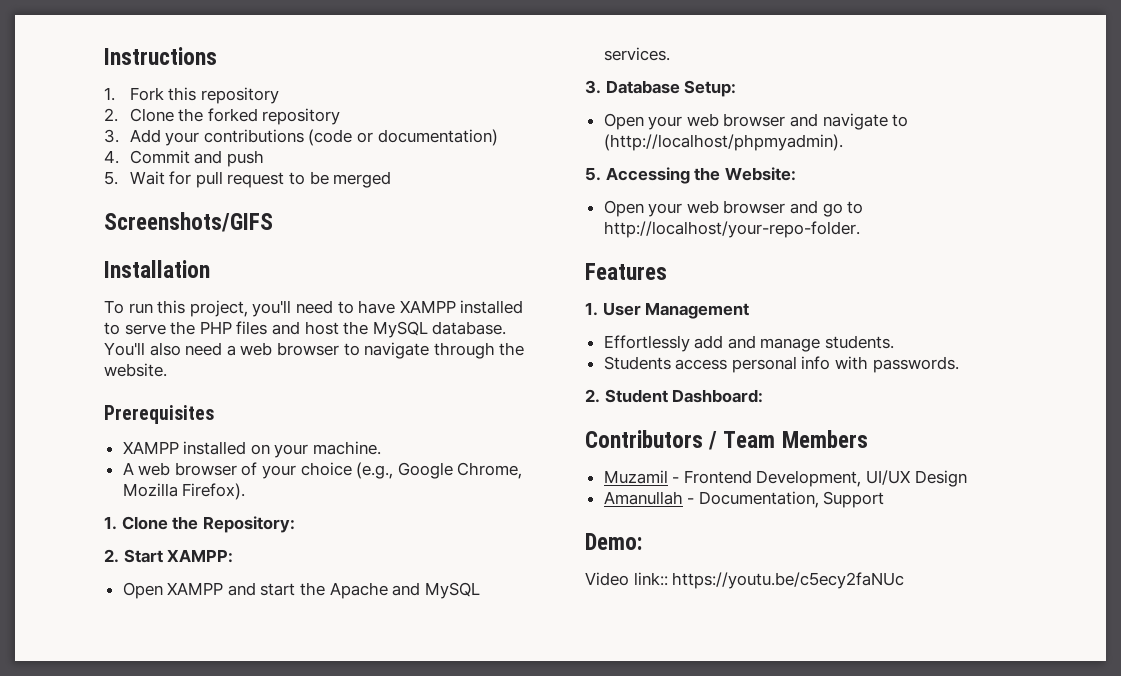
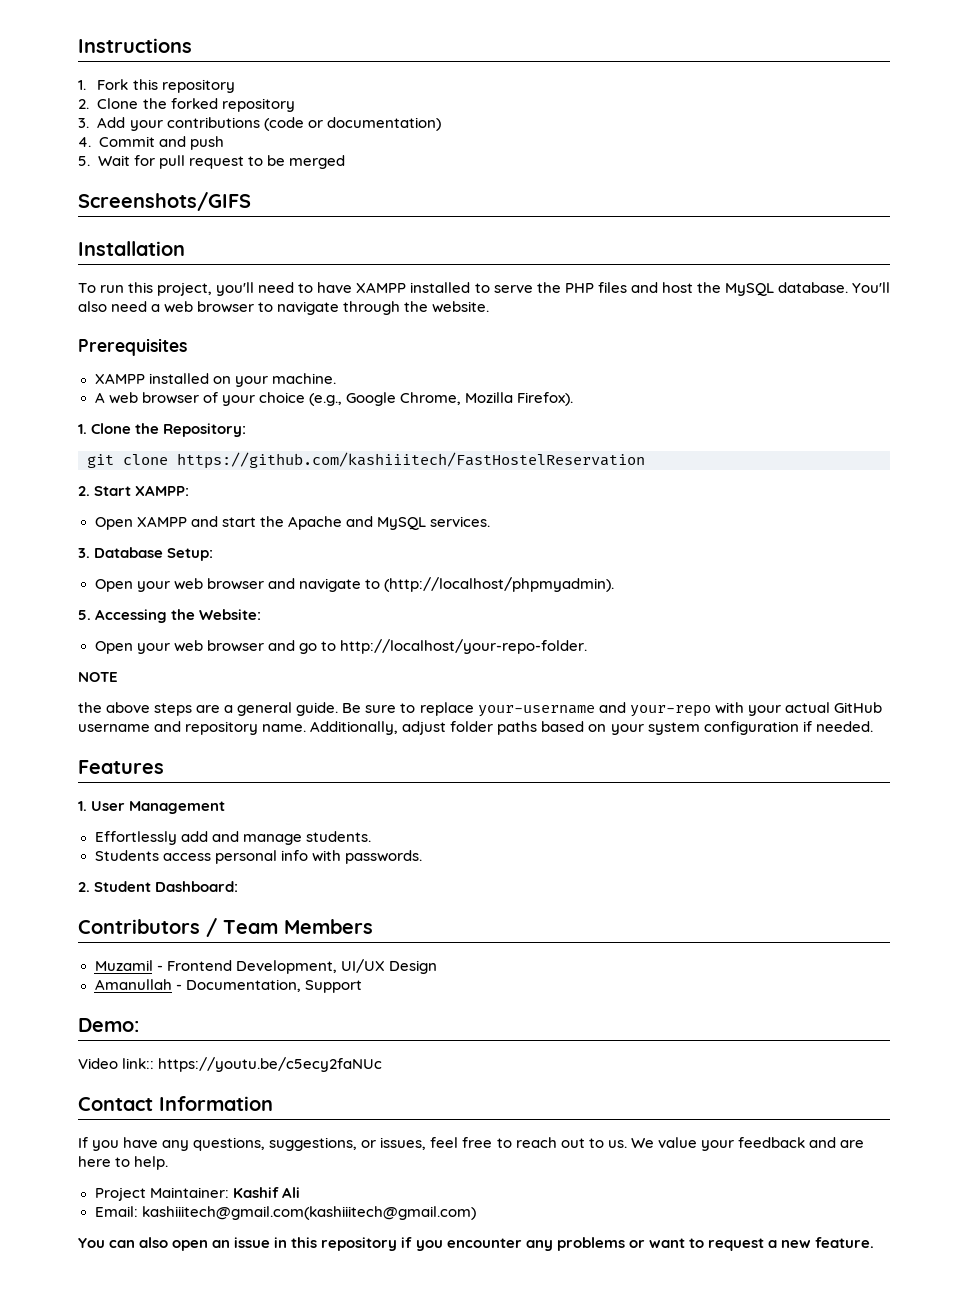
(295, 524) none -> [87,452,645,469] // git clone https://github.com/kashiiitech/FastHostelReservation
(860, 229) none -> [78,672,118,682] [78,702,882,717] [78,721,873,735] // NOTE // the above steps are a general guide. Be sure to replace your-username and your-repo with your actual GitHub username and repository name. Additionally, adjust folder paths based on your system configuration if needed.
(905, 580) none -> [78,1096,273,1111] [78,1137,864,1151] [78,1156,169,1170] [94,1187,300,1201] [94,1206,476,1220] [78,1237,874,1251] // Contact Information // If you have any questions, suggestions, or issues, feel free to reach out to us. We value your feedback and are here to help. // Project Maintainer: Kashif Ali // Email: kashiiitech@gmail.com(kashiiitech@gmail.com) // You can also open an issue in this repository if you encounter any problems or want to request a new feature.

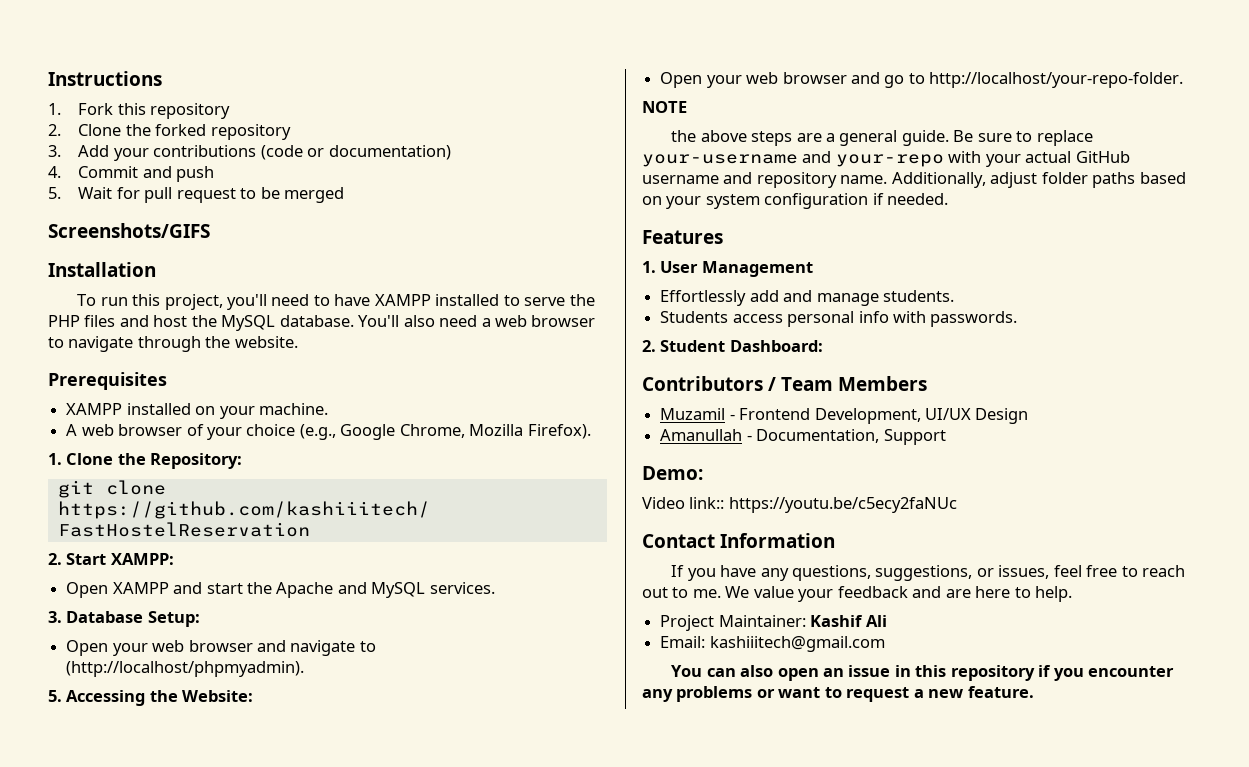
[607,1140,627,1148] us. -> [692,589,721,598] me.
[141,1206,476,1220] kashiiitech@gmail.com(kashiiitech@gmail.com) -> [709,636,885,652] kashiiitech@gmail.com

